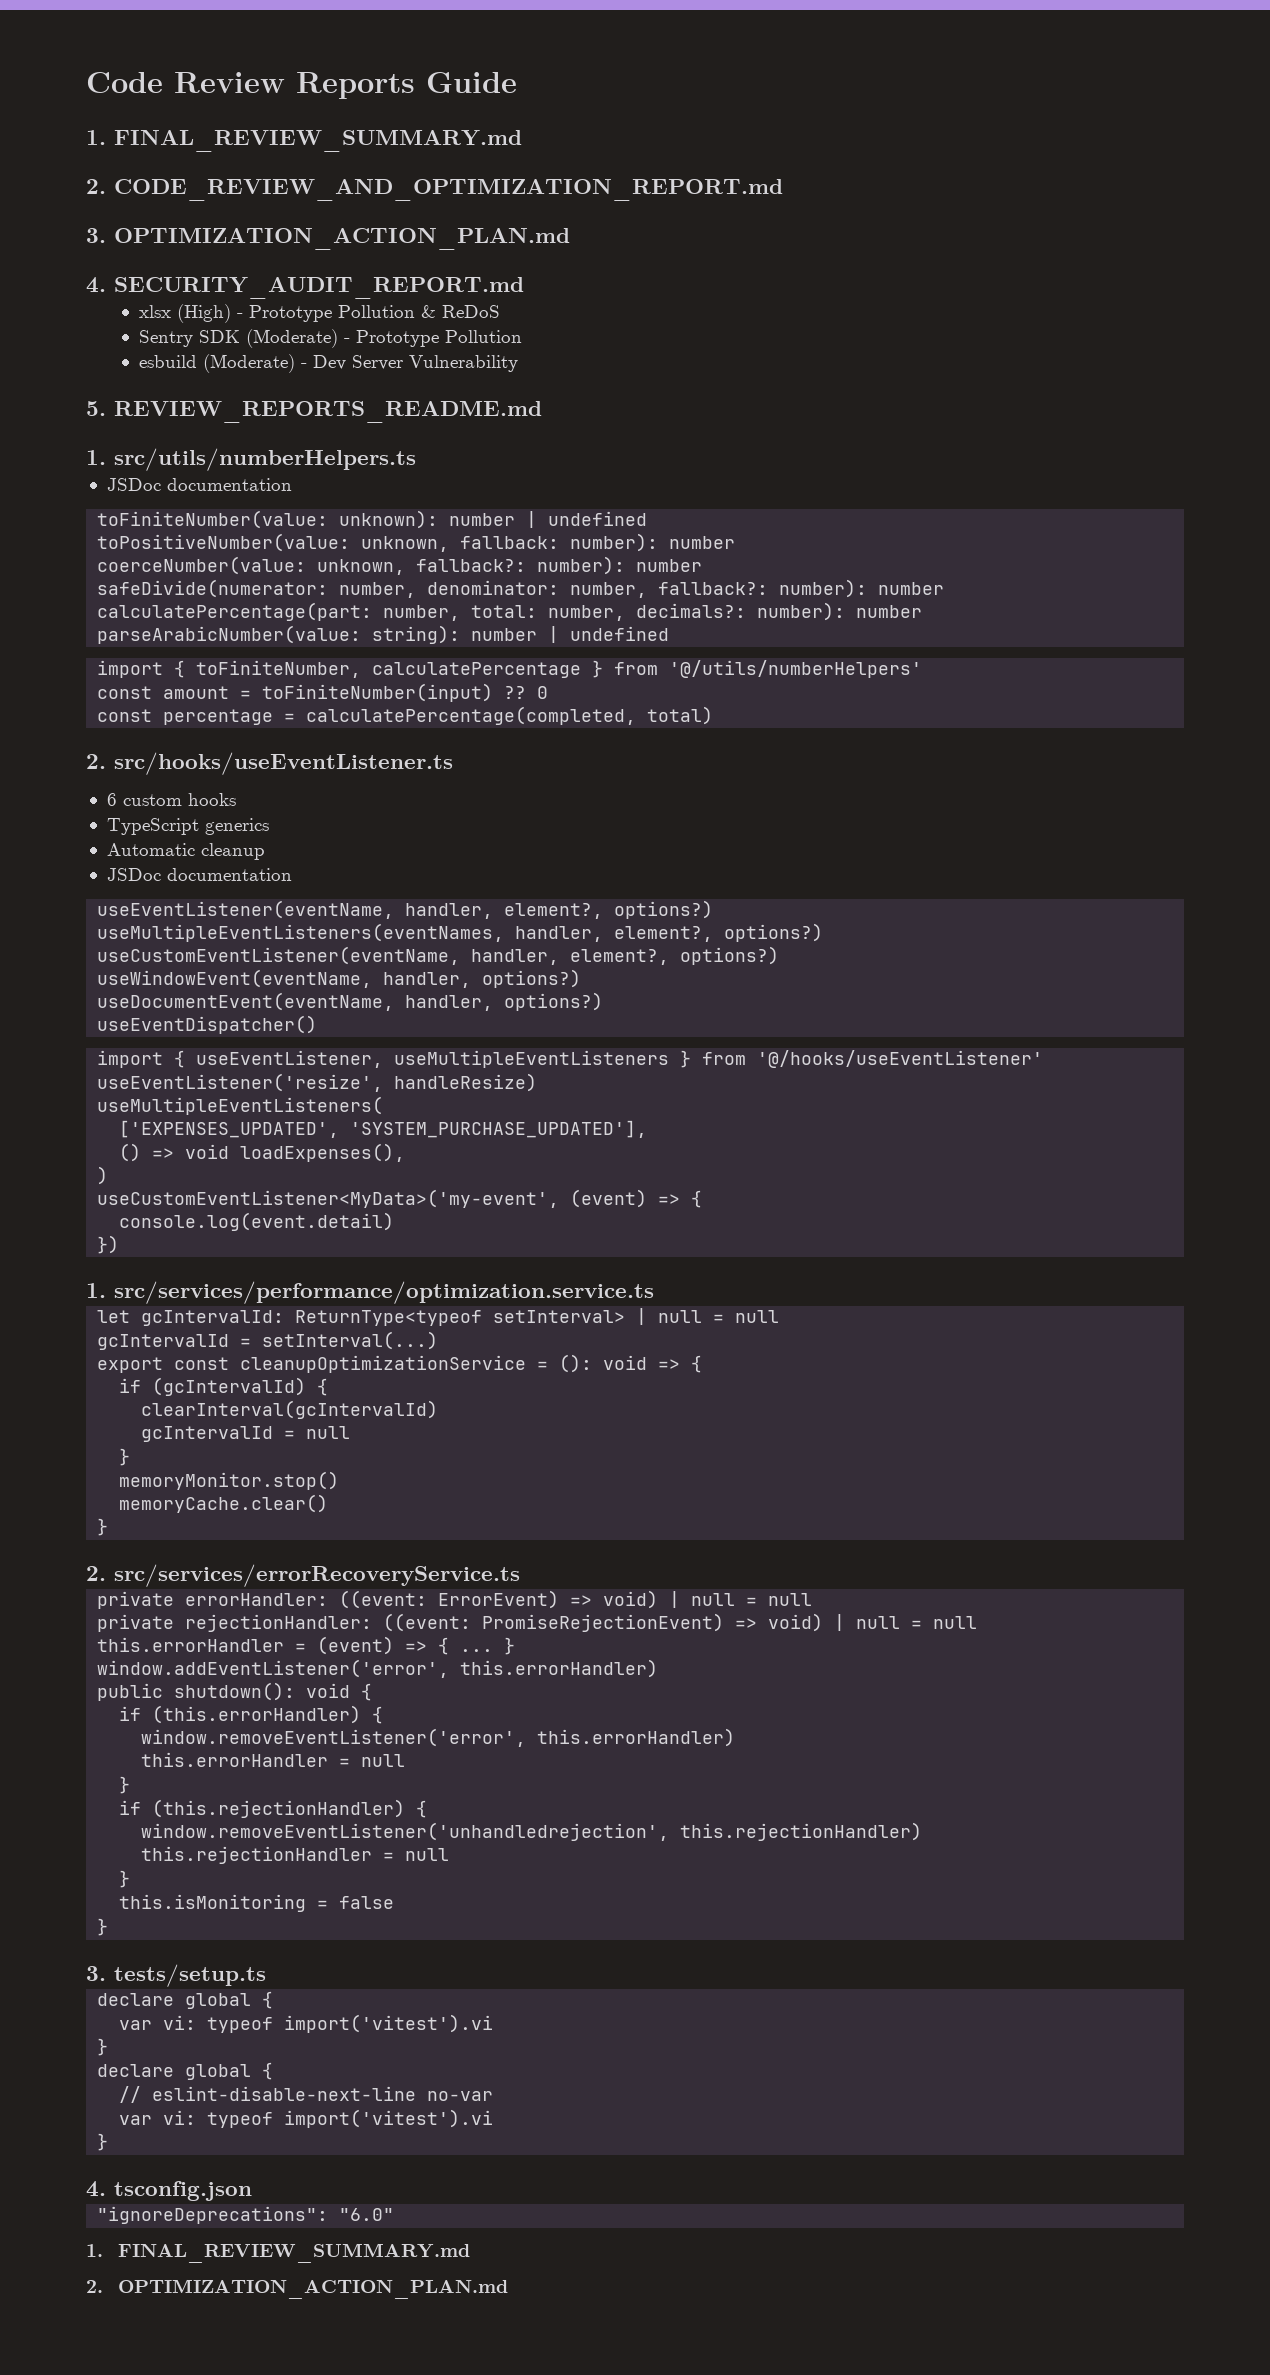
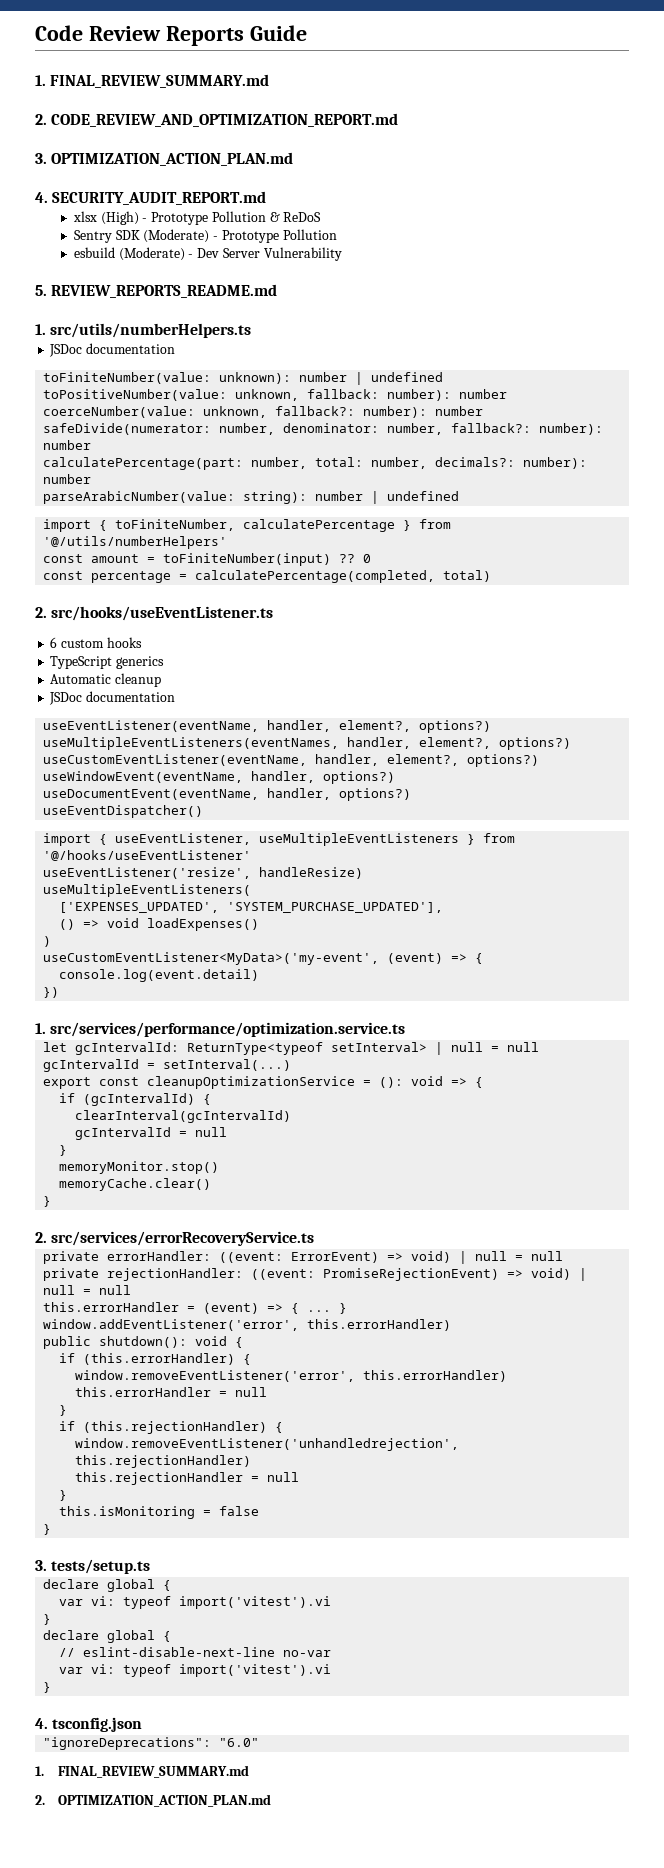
[240,1143,406,1162] loadExpenses(), -> [147,918,260,931] loadExpenses()

